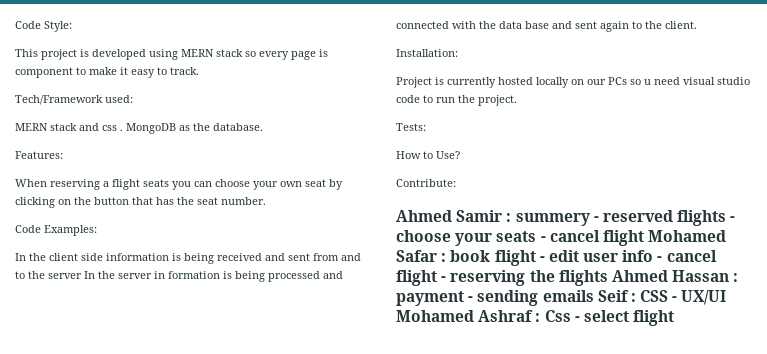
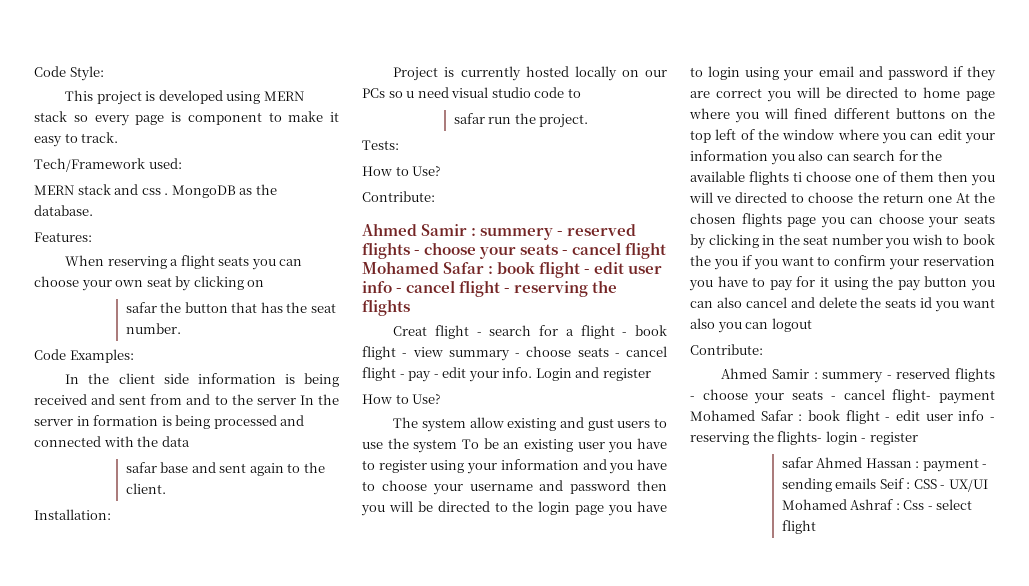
(71, 202) none -> [125,302,157,313] // safar
(522, 25) none -> [125,462,157,473] // safar
(433, 99) none -> [453,113,485,124] // safar
(608, 278) none -> [393,325,667,339] [362,346,667,361] [362,367,651,382] [362,394,442,404] [393,417,667,432] [362,438,667,453] [362,459,667,474] [362,480,667,495] [361,501,667,516] [690,66,996,81] [690,87,995,102] [689,108,995,123] [690,129,995,144] [690,150,943,165] [690,171,995,186] [689,192,995,203] [690,213,995,228] [690,234,995,249] [690,255,995,270] [689,276,995,291] [690,297,995,312] [690,318,812,333] [690,344,763,355] [721,368,995,383] [690,389,995,404] [690,410,995,424] [690,431,918,445] [781,457,813,468] // Creat flight - search for a flight - book flight - view summary - choose seats - cancel flight - pay - edit your info. Login and register // How to Use? // The system allow existing and gust users to use the system To be an existing user you have to register using your information and you have to choose your username and password then you will be directed to the login page you have to login using your email and password if they are correct you will be directed to home page where you will fined different buttons on the top left of the window where you can edit your information you also can search for the available flights ti choose one of them then you will ve directed to choose the return one At the chosen flights page you can choose your seats by clicking in the seat number you wish to book the you if you want to confirm your reservation you have to pay for it using the pay button you can also cancel and delete the seats id you want also you can logout // Contribute: // Ahmed Samir : summery - reserved flights - choose your seats - cancel flight- payment Mohamed Safar : book flight - edit user info - reserving the flights- login - register // safar

